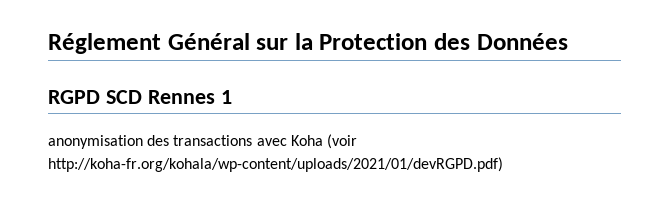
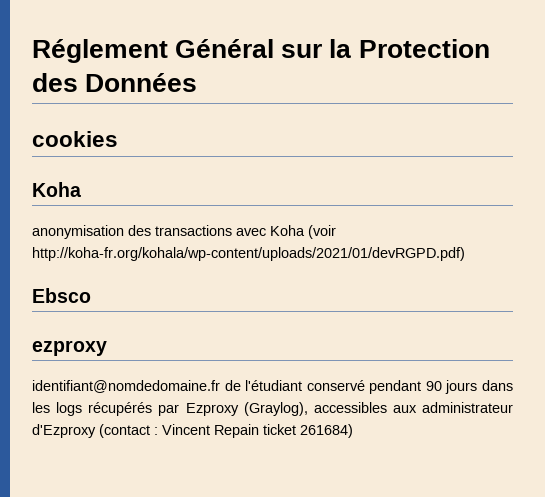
[48,90,232,104] RGPD SCD Rennes 1 -> [32,131,118,147] [32,182,81,197] cookies // Koha
(503, 164) none -> [32,288,91,303] [32,340,107,356] [32,380,513,394] [32,402,513,416] [32,424,353,438] // Ebsco // ezproxy // identifiant@nomdedomaine.fr de l'étudiant conservé pendant 90 jours dans les logs récupérés par Ezproxy (Graylog), accessibles aux administrateur d'Ezproxy (contact : Vincent Repain ticket 261684)

